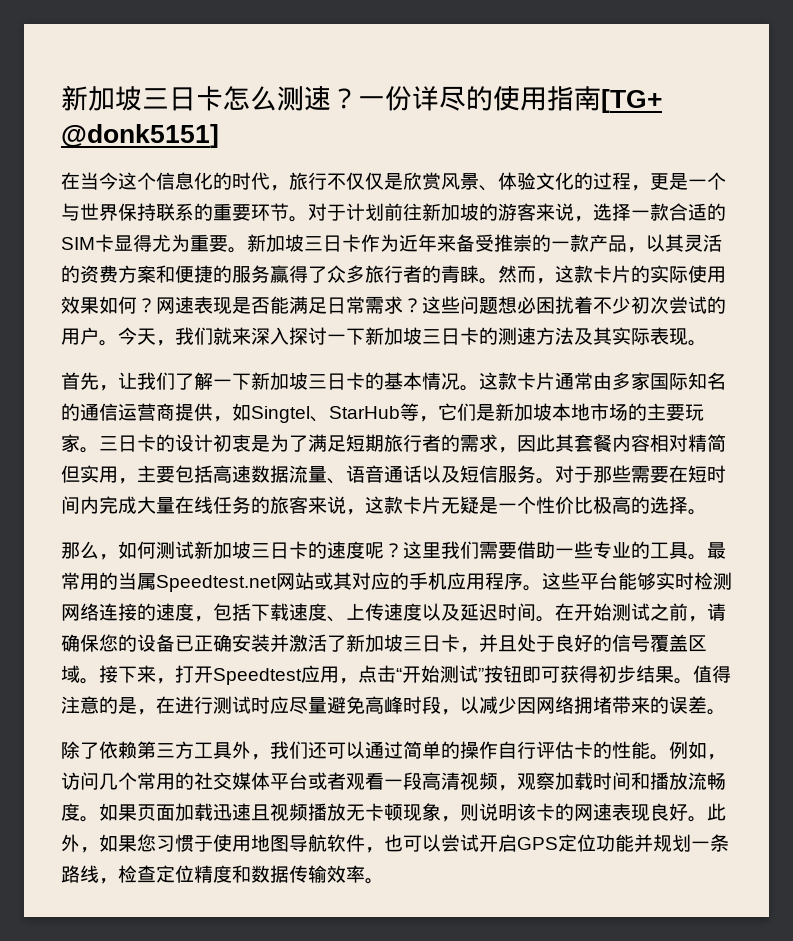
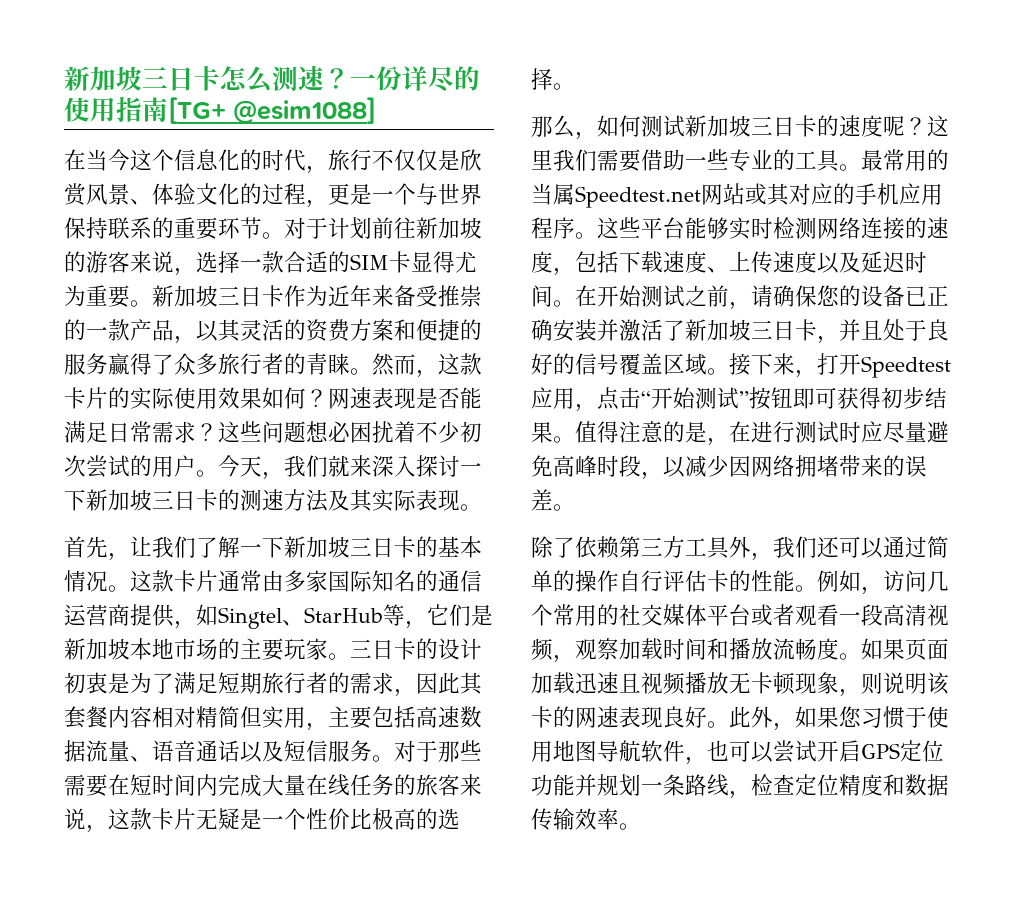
[61,124,219,148] @donk5151] -> [233,97,376,124] @esim1088]

